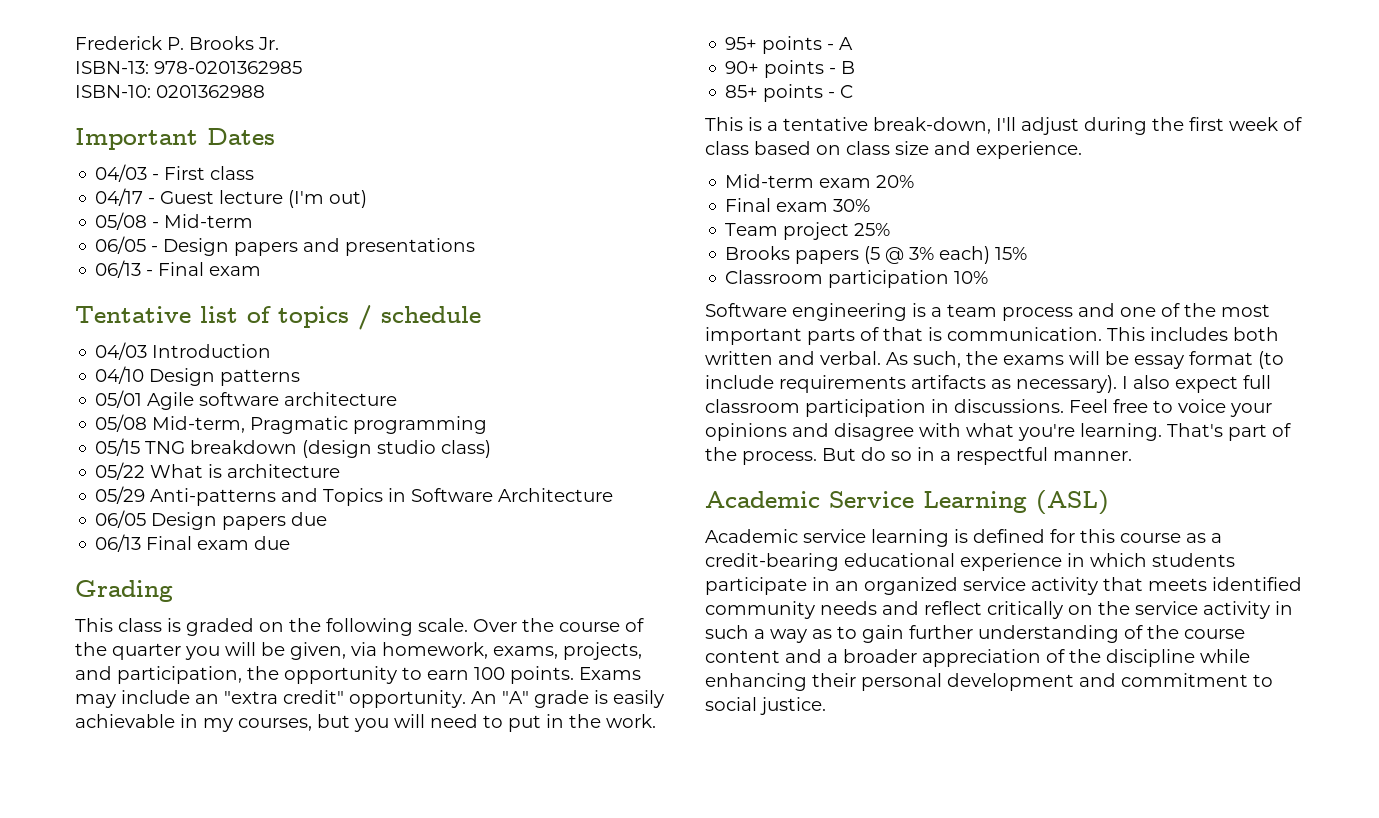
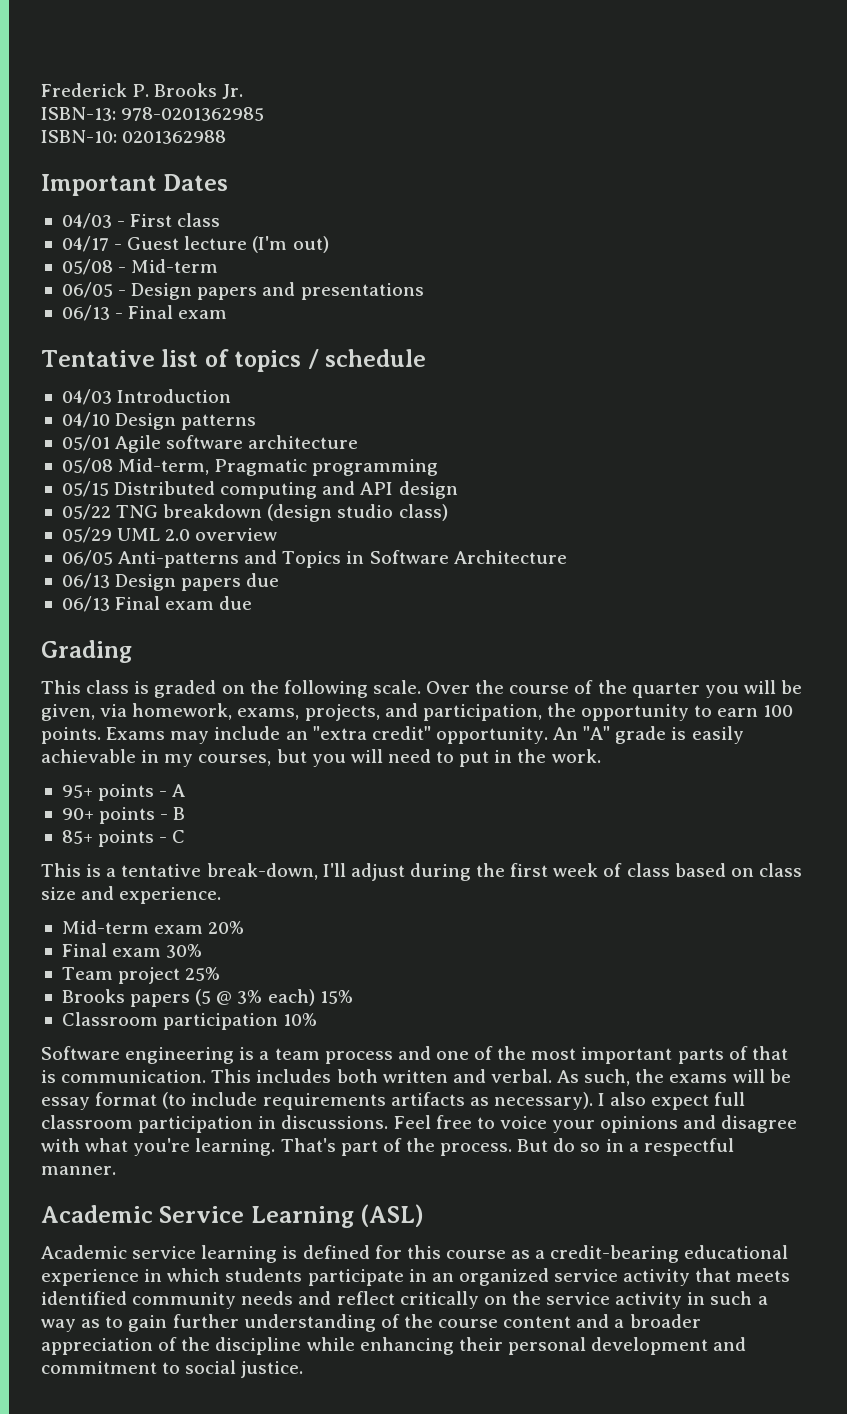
(141, 447) none -> [114,481,458,499] [61,504,111,520] Distributed computing and API design // 05/22
[95,462,341,480] [95,486,146,504] 05/22 What is architecture // 05/29 -> [61,527,278,543] [61,550,113,566] 05/29 UML 2.0 overview // 06/05
[95,510,147,528] 06/05 -> [61,573,110,589] 06/13

